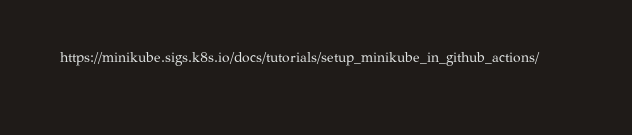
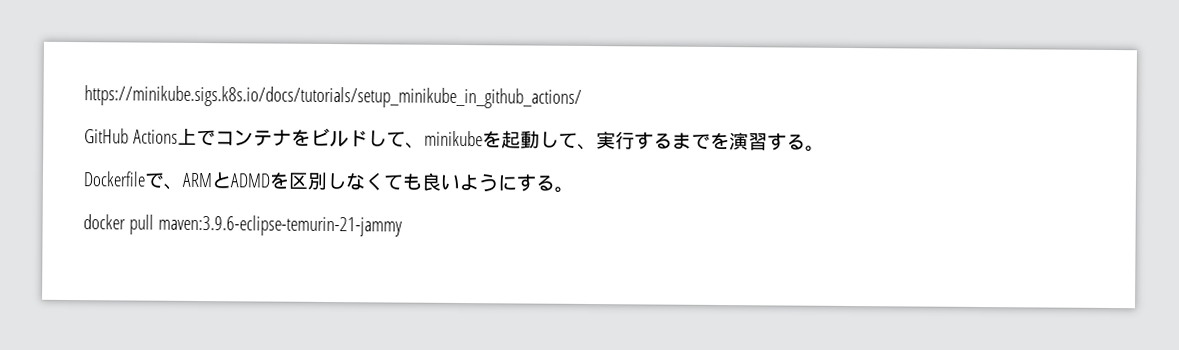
(540, 59) none -> [84,127,825,152] [83,171,574,193] [83,214,402,237] // GitHub Actions上でコンテナをビルドして、minikubeを起動して、実行するまでを演習する。 // Dockerfileで、ARMとADMDを区別しなくても良いようにする。 // docker pull maven:3.9.6-eclipse-temurin-21-jammy

